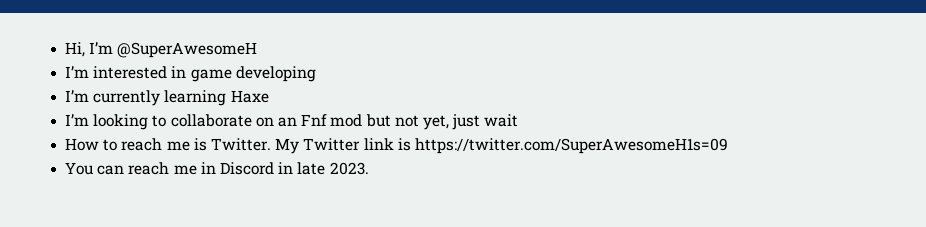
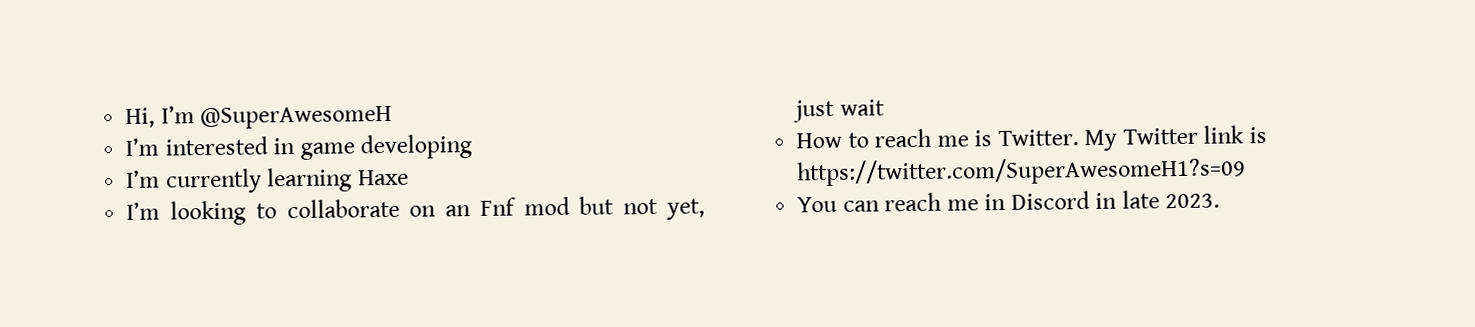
[414,138,728,154] https://twitter.com/SuperAwesomeH1s=09 -> [796,156,1247,187] https://twitter.com/SuperAwesomeH1?s=09

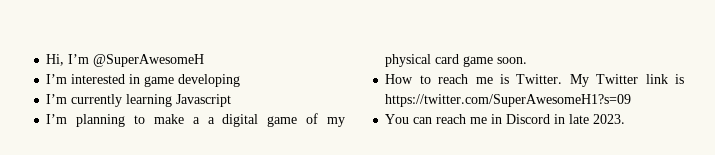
[357,169,409,186] [126,196,705,226] [793,99,885,123] Haxe // I’m looking to collaborate on an Fnf mod but not yet, just wait -> [176,94,232,107] [46,113,345,127] [385,54,528,67] Javascript // I’m planning to make a a digital game of my physical card game soon.

